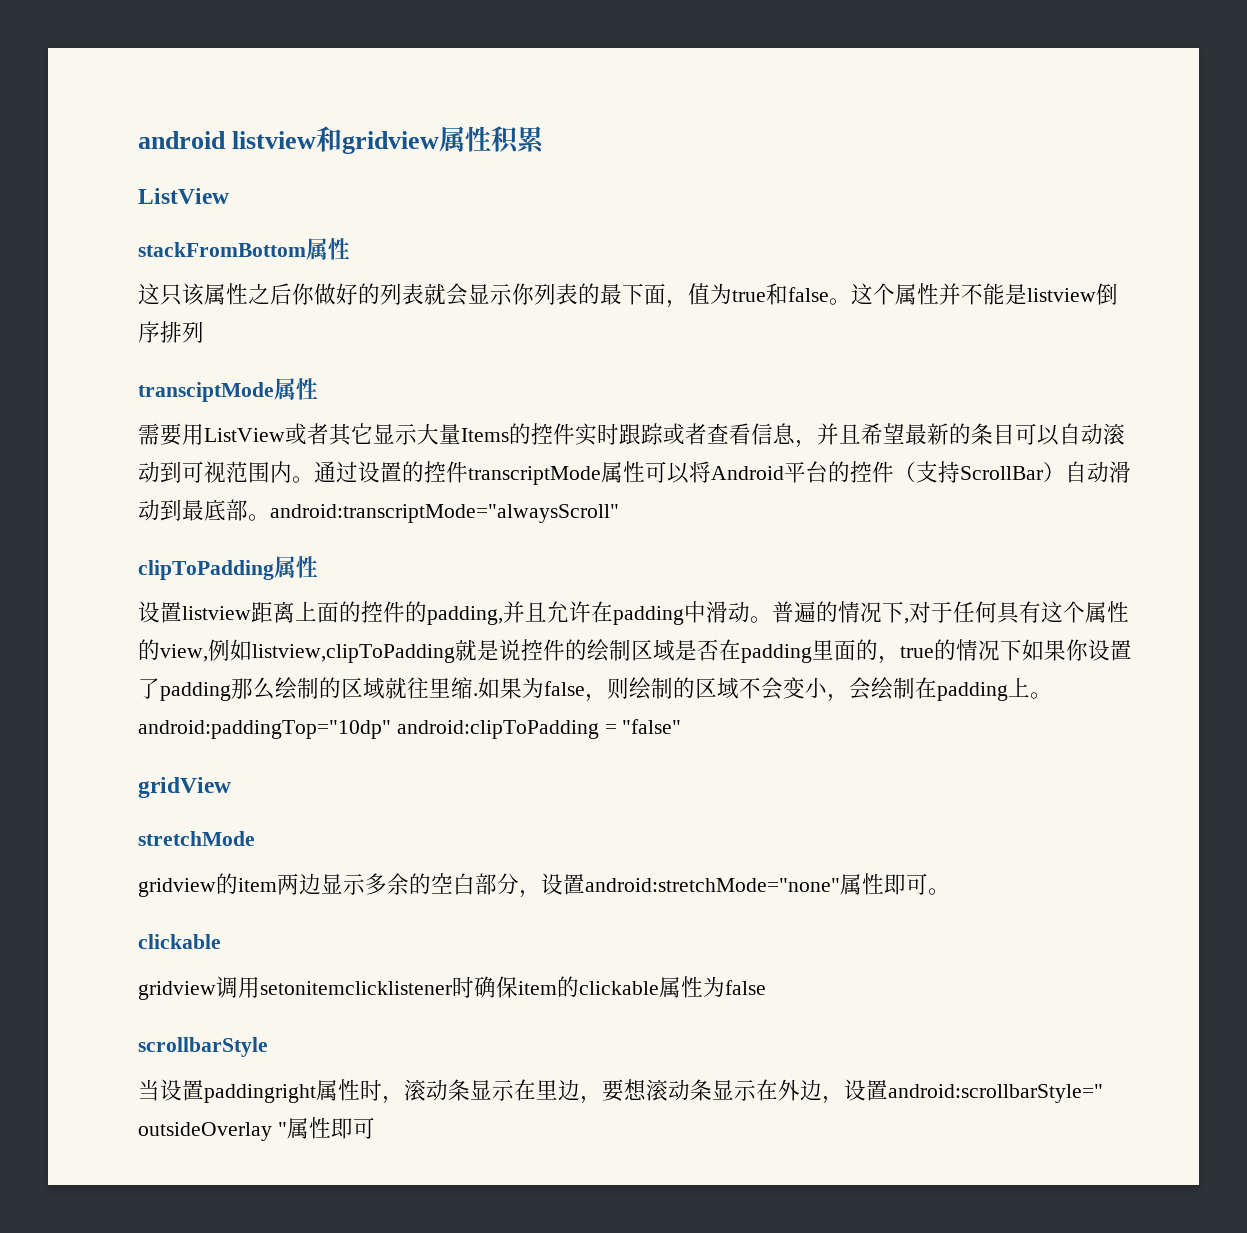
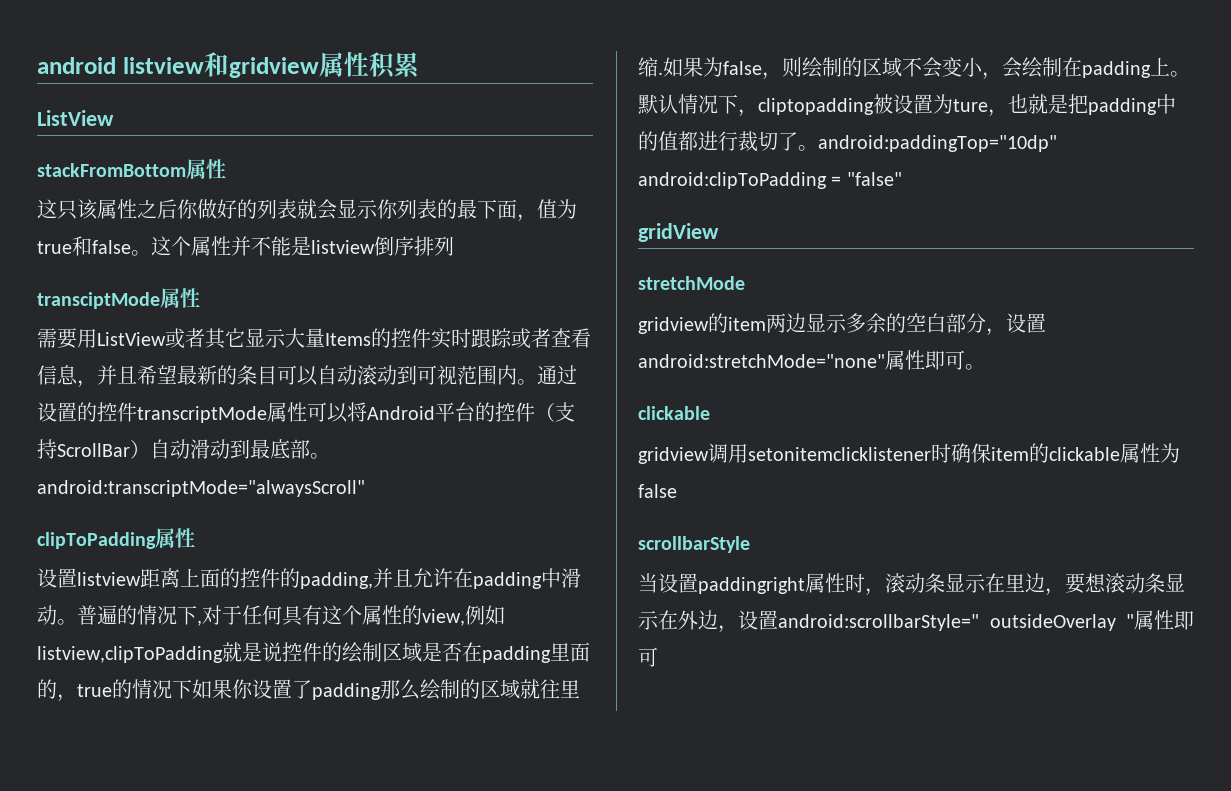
(1052, 695) none -> [638,94,1176,117] [638,131,818,152] 默认情况下，cliptopadding被设置为ture，也就是把padding中的值都进行裁切了。

